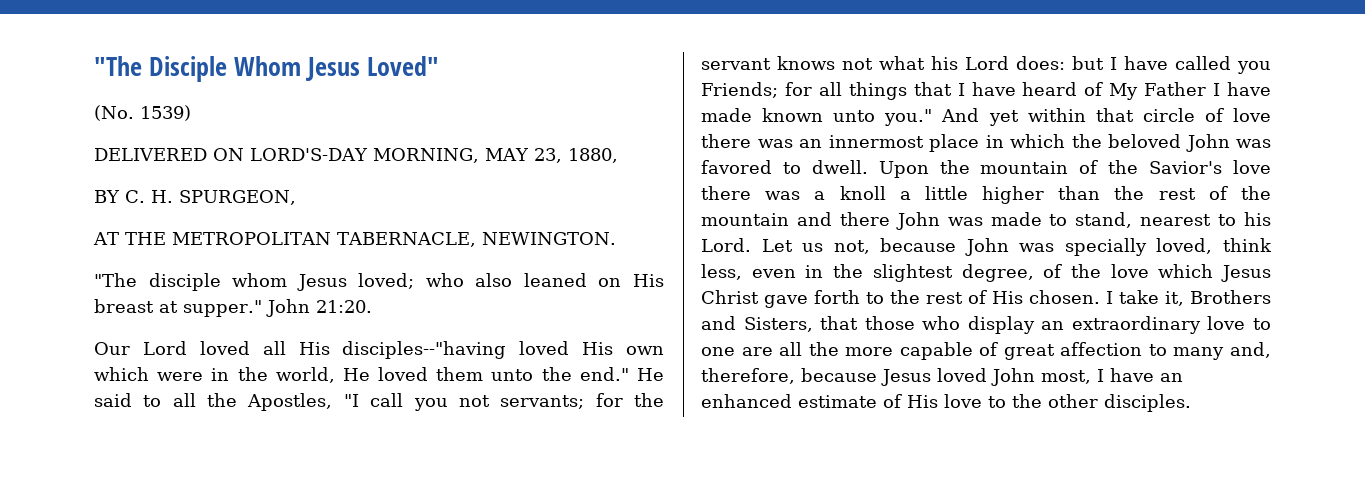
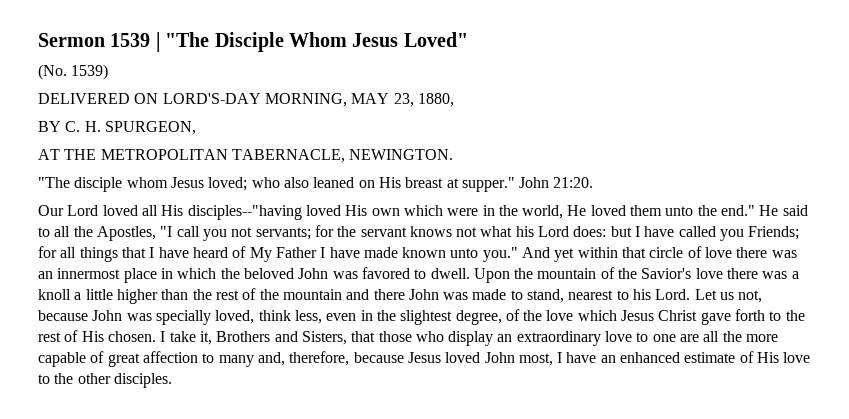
(94, 66) none -> [38,32,160,52] Sermon 1539 |

